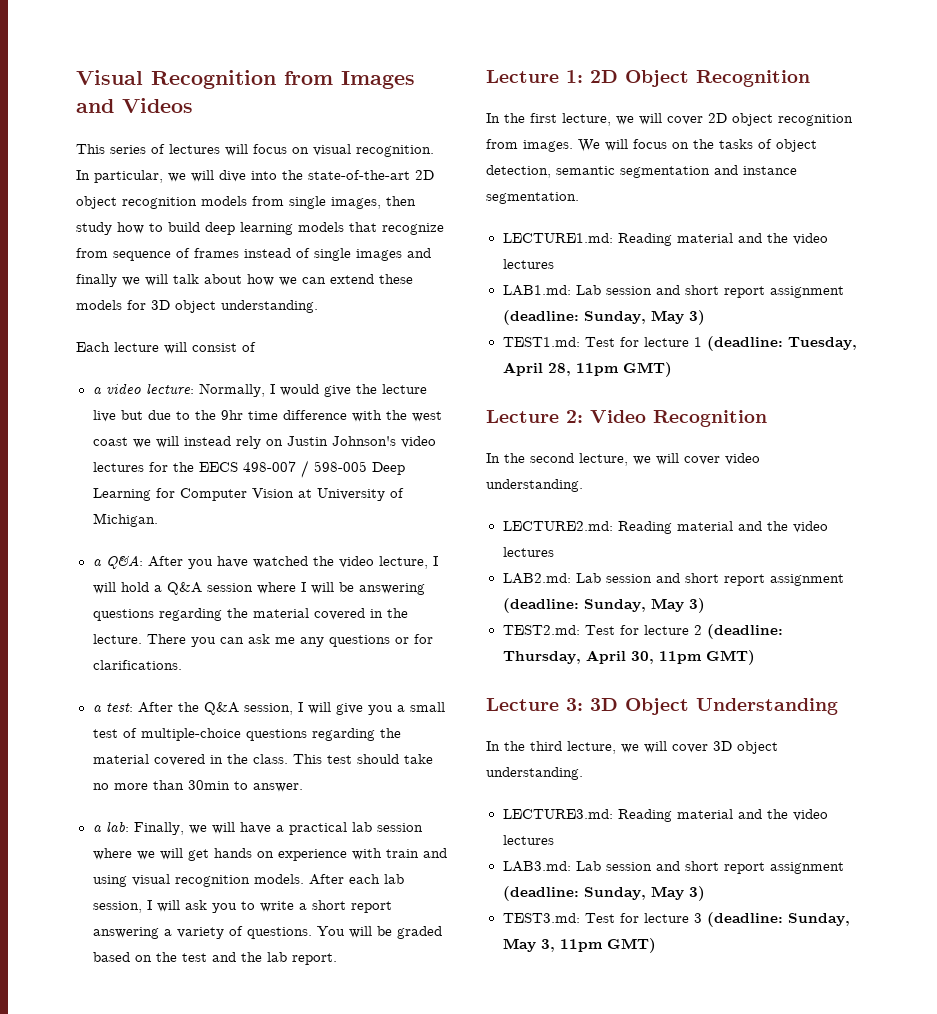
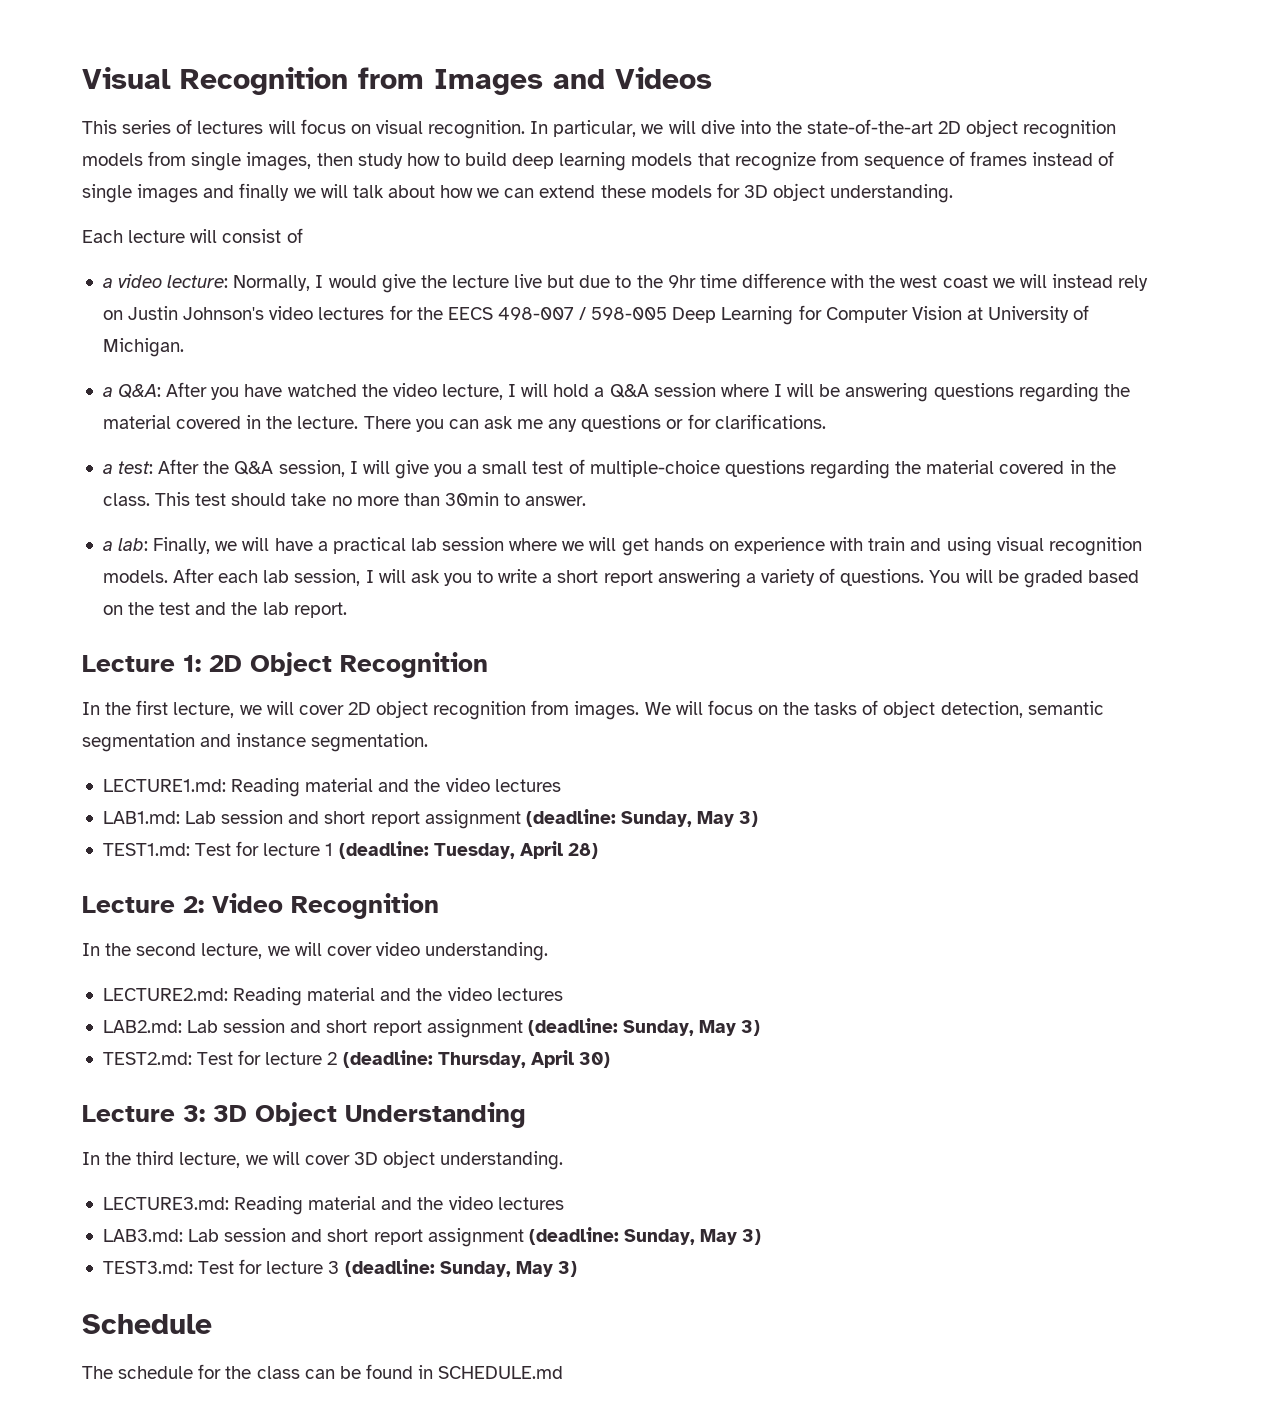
[547,362,672,377] 28, 11pm GMT) -> [567,843,598,859] 28)
[630,650,755,665] 30, 11pm GMT) -> [578,1052,610,1068] 30)
[540,938,656,953] 3, 11pm GMT) -> [557,1261,577,1277] [82,1314,212,1334] [82,1364,564,1379] 3) // Schedule // The schedule for the class can be found in SCHEDULE.md

